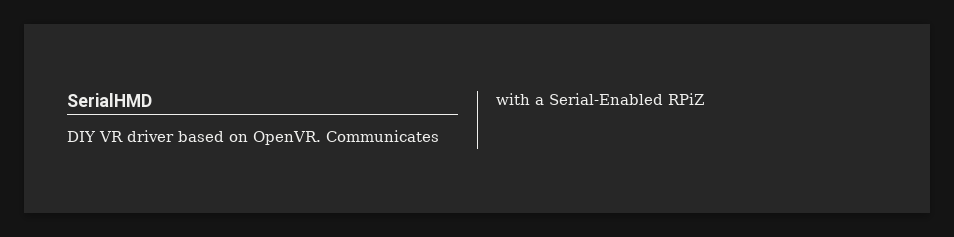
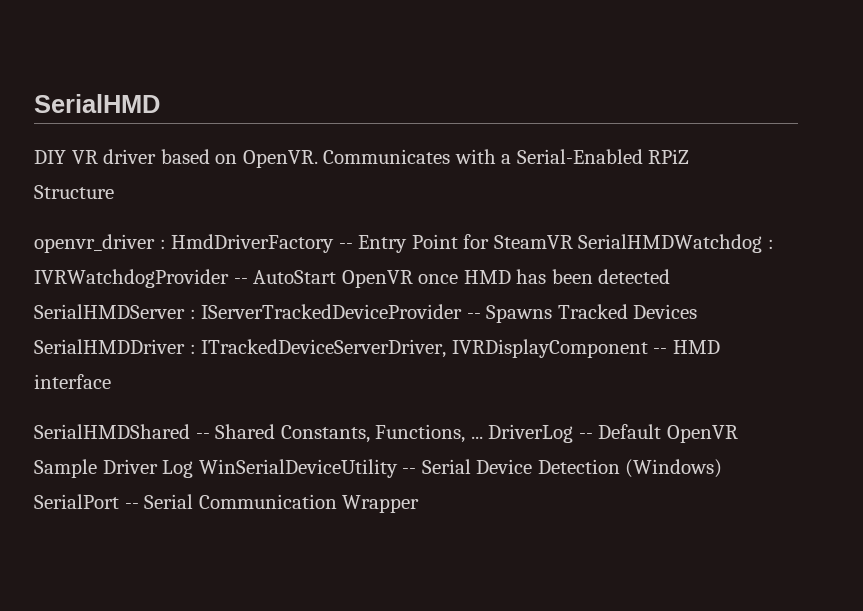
(704, 99) none -> [34,185,114,199] [34,234,774,253] [34,269,671,288] [34,304,698,323] [34,339,720,358] [34,374,111,389] [34,424,738,443] [34,459,723,478] [34,494,420,513] // Structure // openvr_driver : HmdDriverFactory -- Entry Point for SteamVR SerialHMDWatchdog : IVRWatchdogProvider -- AutoStart OpenVR once HMD has been detected SerialHMDServer : IServerTrackedDeviceProvider -- Spawns Tracked Devices SerialHMDDriver : ITrackedDeviceServerDriver, IVRDisplayComponent -- HMD interface // SerialHMDShared -- Shared Constants, Functions, ... DriverLog -- Default OpenVR Sample Driver Log WinSerialDeviceUtility -- Serial Device Detection (Windows) SerialPort -- Serial Communication Wrapper

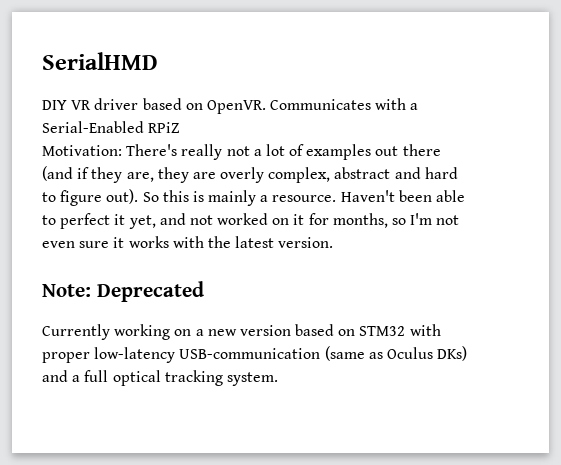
[34,185,114,199] [34,234,774,253] [34,269,671,288] [34,304,698,323] [34,339,720,358] [34,374,111,389] [34,424,738,443] [34,459,723,478] [34,494,420,513] Structure // openvr_driver : HmdDriverFactory -- Entry Point for SteamVR SerialHMDWatchdog : IVRWatchdogProvider -- AutoStart OpenVR once HMD has been detected SerialHMDServer : IServerTrackedDeviceProvider -- Spawns Tracked Devices SerialHMDDriver : ITrackedDeviceServerDriver, IVRDisplayComponent -- HMD interface // SerialHMDShared -- Shared Constants, Functions, ... DriverLog -- Default OpenVR Sample Driver Log WinSerialDeviceUtility -- Serial Device Detection (Windows) SerialPort -- Serial Communication Wrapper -> [42,144,441,160] [42,166,458,183] [42,189,466,206] [42,213,460,229] [42,236,334,248] [42,281,204,302] [42,324,441,340] [42,346,468,363] [42,370,278,386] Motivation: There's really not a lot of examples out there (and if they are, they are overly complex, abstract and hard to figure out). So this is mainly a resource. Haven't been able to perfect it yet, and not worked on it for months, so I'm not even sure it works with the latest version. // Note: Deprecated // Currently working on a new version based on STM32 with proper low-latency USB-communication (same as Oculus DKs) and a full optical tracking system.

